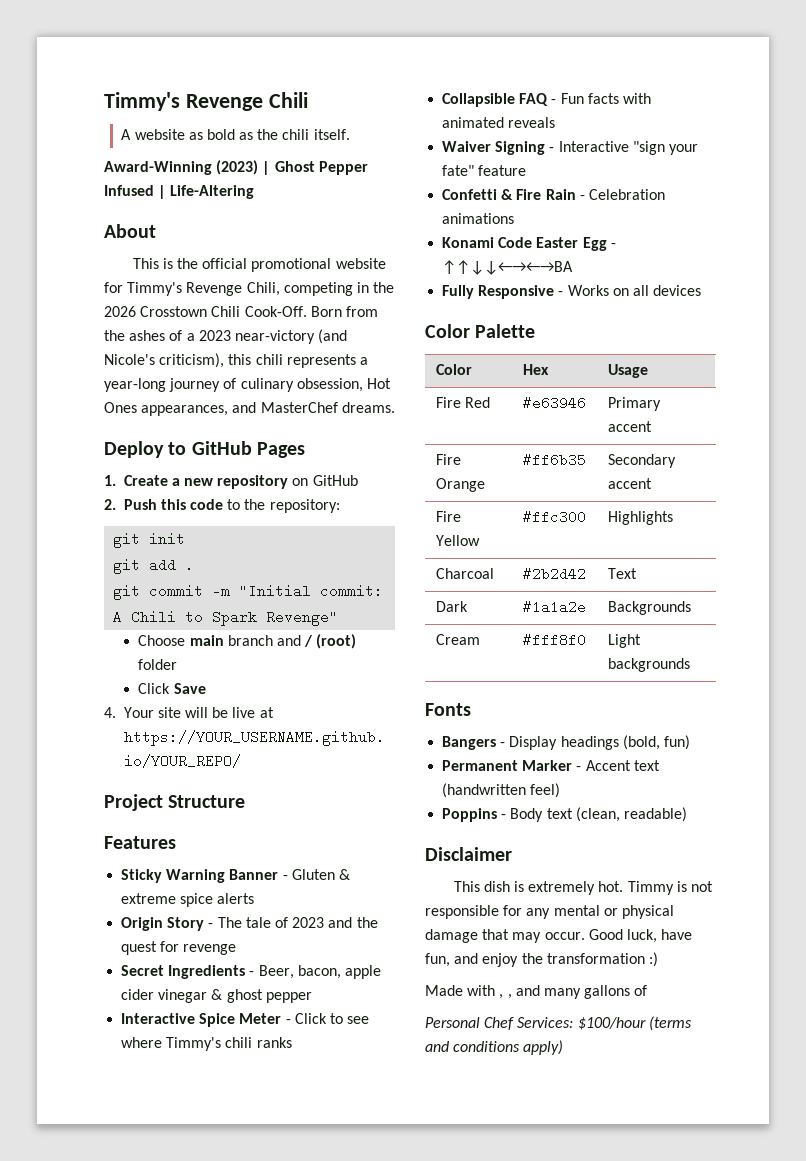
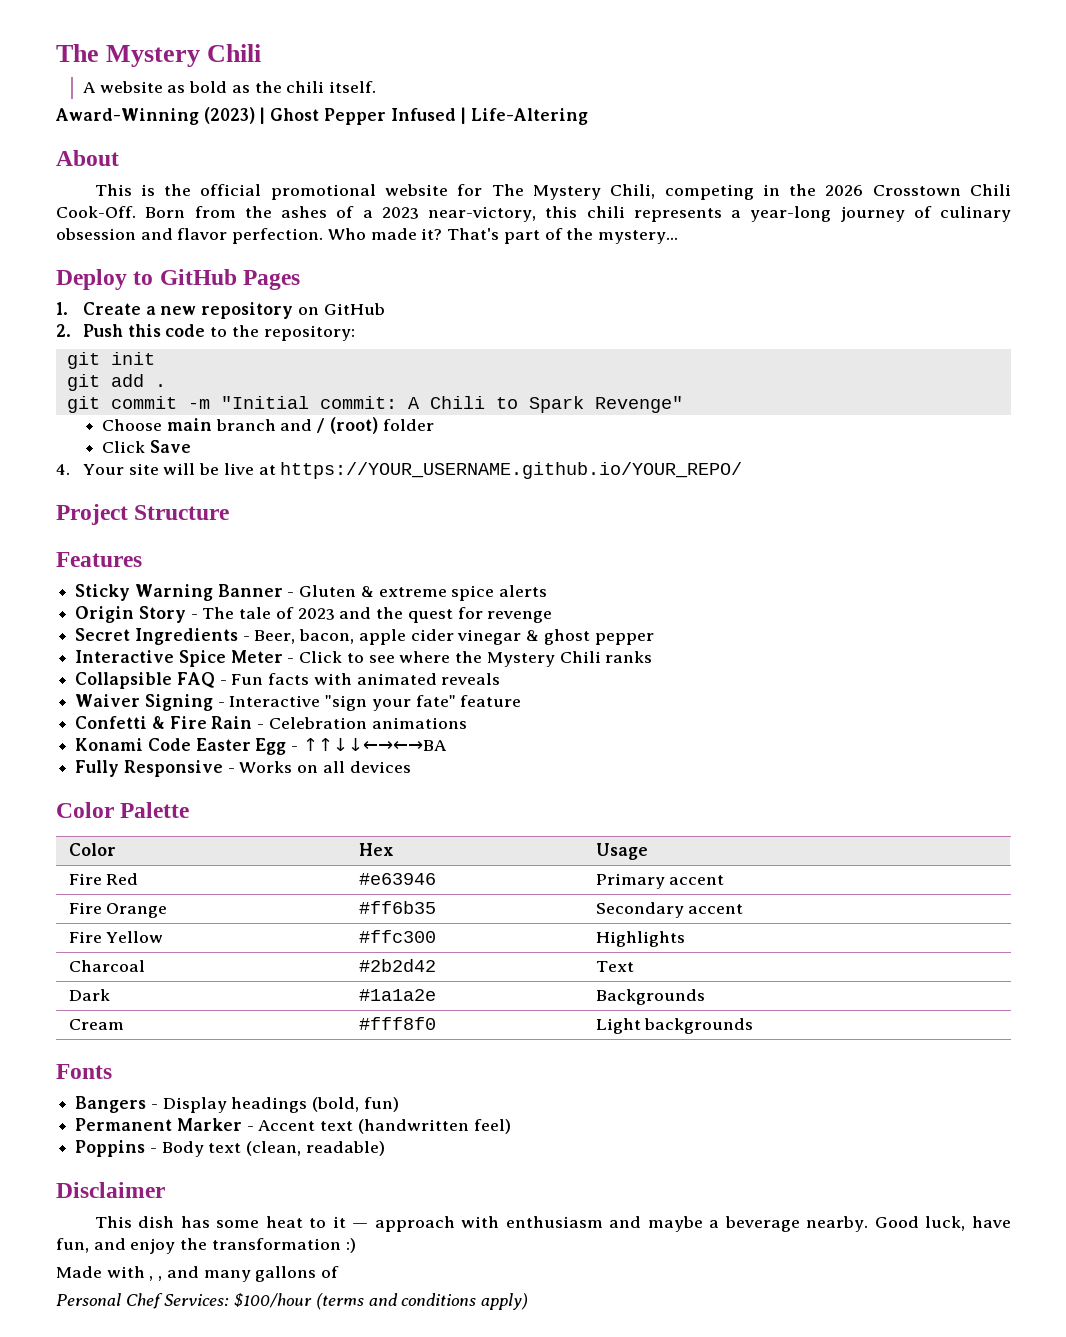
[104,92,263,111] Timmy's Revenge -> [56,44,201,67] The Mystery
[127,282,243,296] Timmy's Revenge -> [491,184,601,200] The Mystery
[234,329,348,344] [104,353,225,368] near-victory (and Nicole's criticism), -> [428,206,536,222] near-victory,
[296,378,391,392] [104,402,395,416] obsession, Hot Ones appearances, and MasterChef dreams. -> [56,228,678,244] obsession and flavor perfection. Who made it? That's part of the mystery...
[166,1037,253,1051] Timmy's chili -> [455,651,601,667] the Mystery Chili
[514,881,713,895] [425,905,674,919] [425,929,585,943] is extremely hot. Timmy is not responsible for any mental or physical damage that may occur. -> [180,1216,869,1232] has some heat to it — approach with enthusiasm and maybe a beverage nearby.

